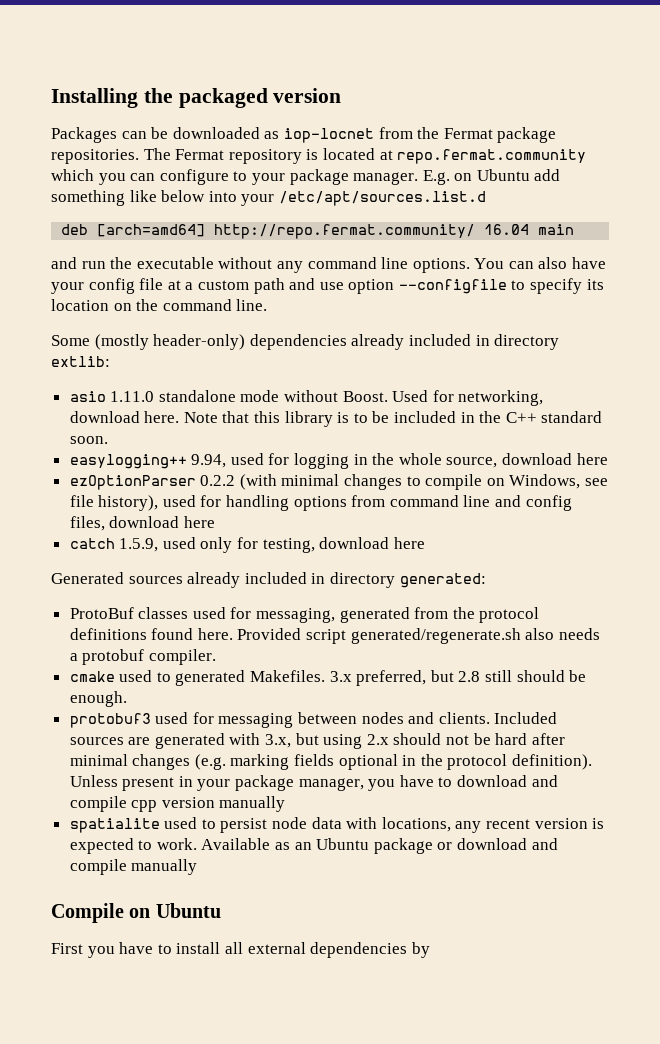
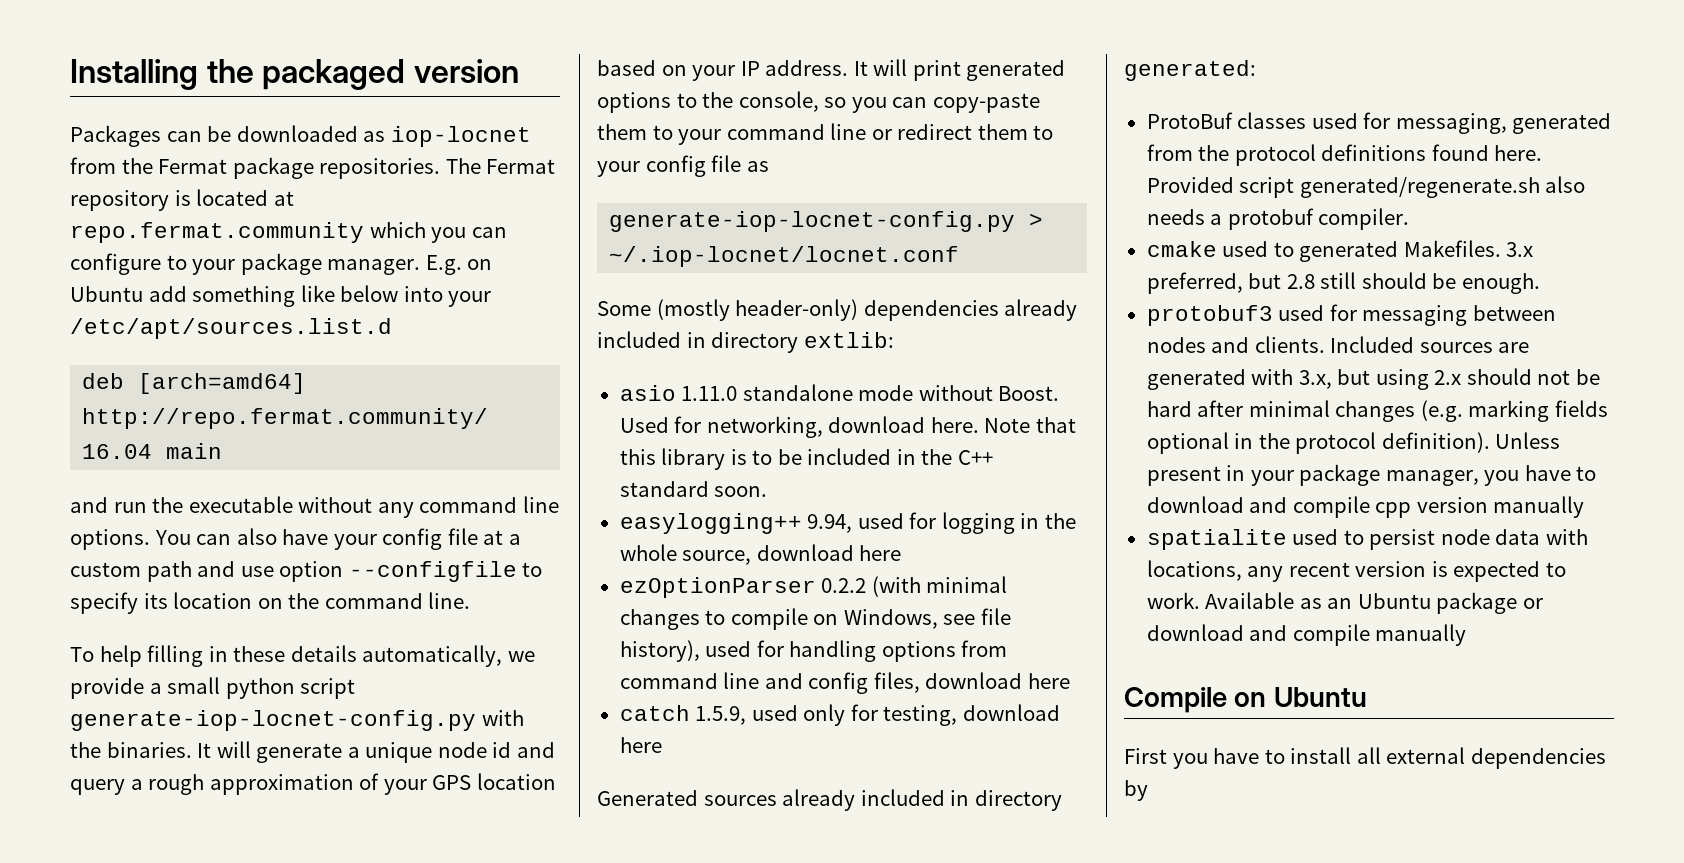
(268, 305) none -> [70,645,535,667] [70,677,356,699] [70,710,524,731] [70,741,555,763] [70,773,556,795] [597,59,1066,81] [597,91,1040,113] [597,123,1054,145] [597,155,769,177] [609,211,1044,232] [609,246,960,267] // To help filling in these details automatically, we provide a small python script generate-iop-locnet-config.py with the binaries. It will generate a unique node id and query a rough approximation of your GPS location based on your IP address. It will print generated options to the console, so you can copy-paste them to your command line or redirect them to your config file as // generate-iop-locnet-config.py > ~/.iop-locnet/locnet.conf

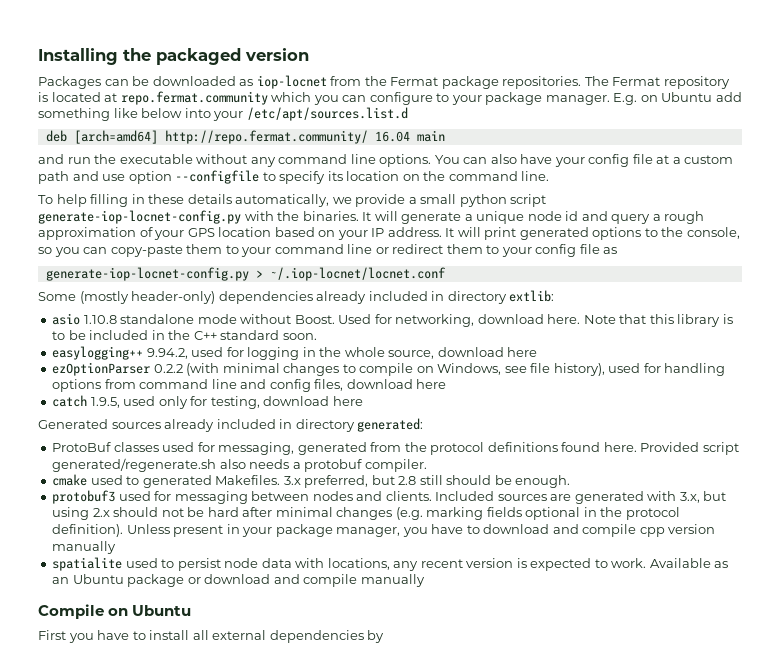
[681,386,738,401] 1.11.0 -> [83,315,117,324] 1.10.8
[807,514,853,533] 9.94, -> [146,348,188,359] 9.94.2,
[695,706,747,725] 1.5.9, -> [90,397,120,408] 1.9.5,

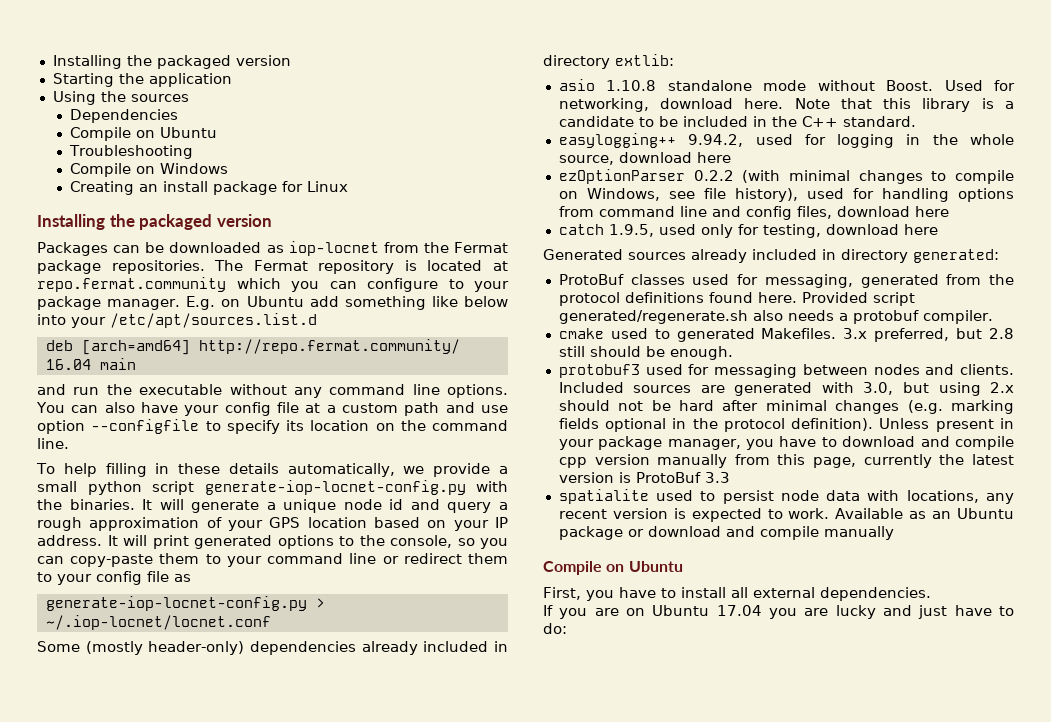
[38,48,309,65] Installing the packaged version -> [52,55,291,69] [52,73,232,87] [52,91,189,105] [70,109,179,123] [70,127,218,141] [69,145,194,159] [70,163,229,177] [70,181,349,195] [37,214,272,230] Installing the packaged version // Starting the application // Using the sources // Dependencies // Compile on Ubuntu // Troubleshooting // Compile on Windows // Creating an install package for Linux // Installing the packaged version
(733, 319) none -> [1005,101,1015,109] [558,116,634,127] a candidate
[220,330,317,340] standard soon. -> [842,116,916,127] standard.
[679,492,700,503] 3.x, -> [863,382,894,395] 3.0,
(117, 547) none -> [734,454,1015,468] [558,472,730,483] from this page, currently the latest version is ProtoBuf 3.3
[38,630,66,640] First -> [543,587,581,600] First,
[269,630,385,643] dependencies by -> [819,587,931,601] [543,605,1014,619] [543,623,567,634] dependencies. // If you are on Ubuntu 17.04 you are lucky and just have to do:

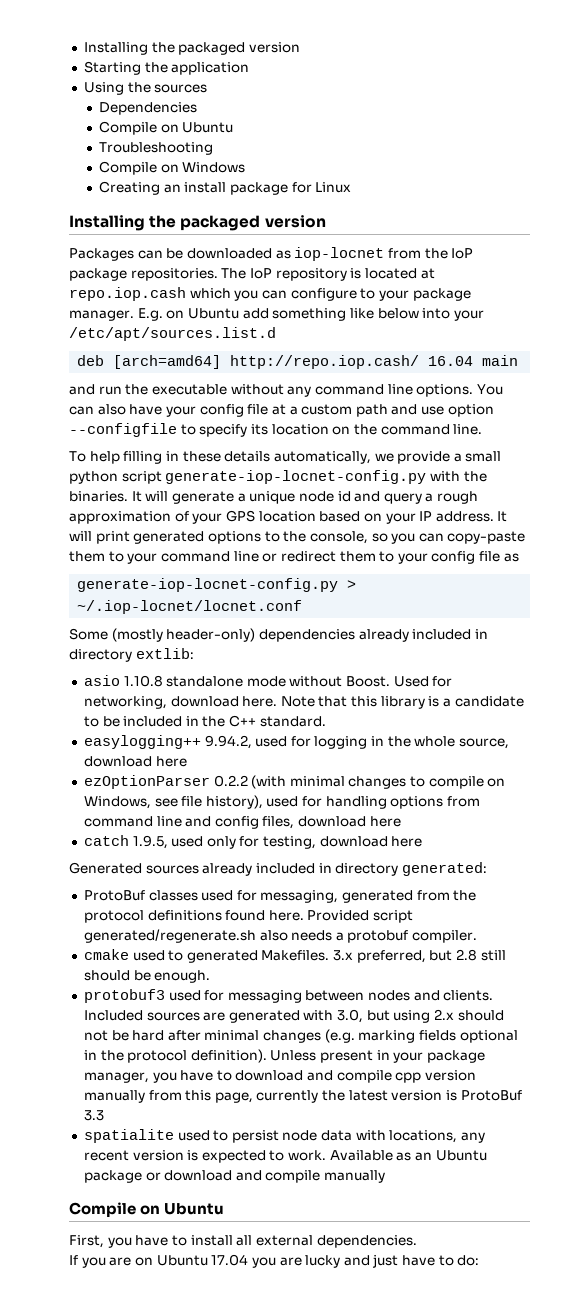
[454,242,508,253] Fermat -> [451,248,474,259] IoP
[253,260,308,271] Fermat -> [249,268,272,279] IoP
[37,277,226,292] repo.fermat.community -> [69,287,186,301] repo.iop.cash
[198,339,460,354] http://repo.fermat.community/ -> [230,355,420,369] http://repo.iop.cash/

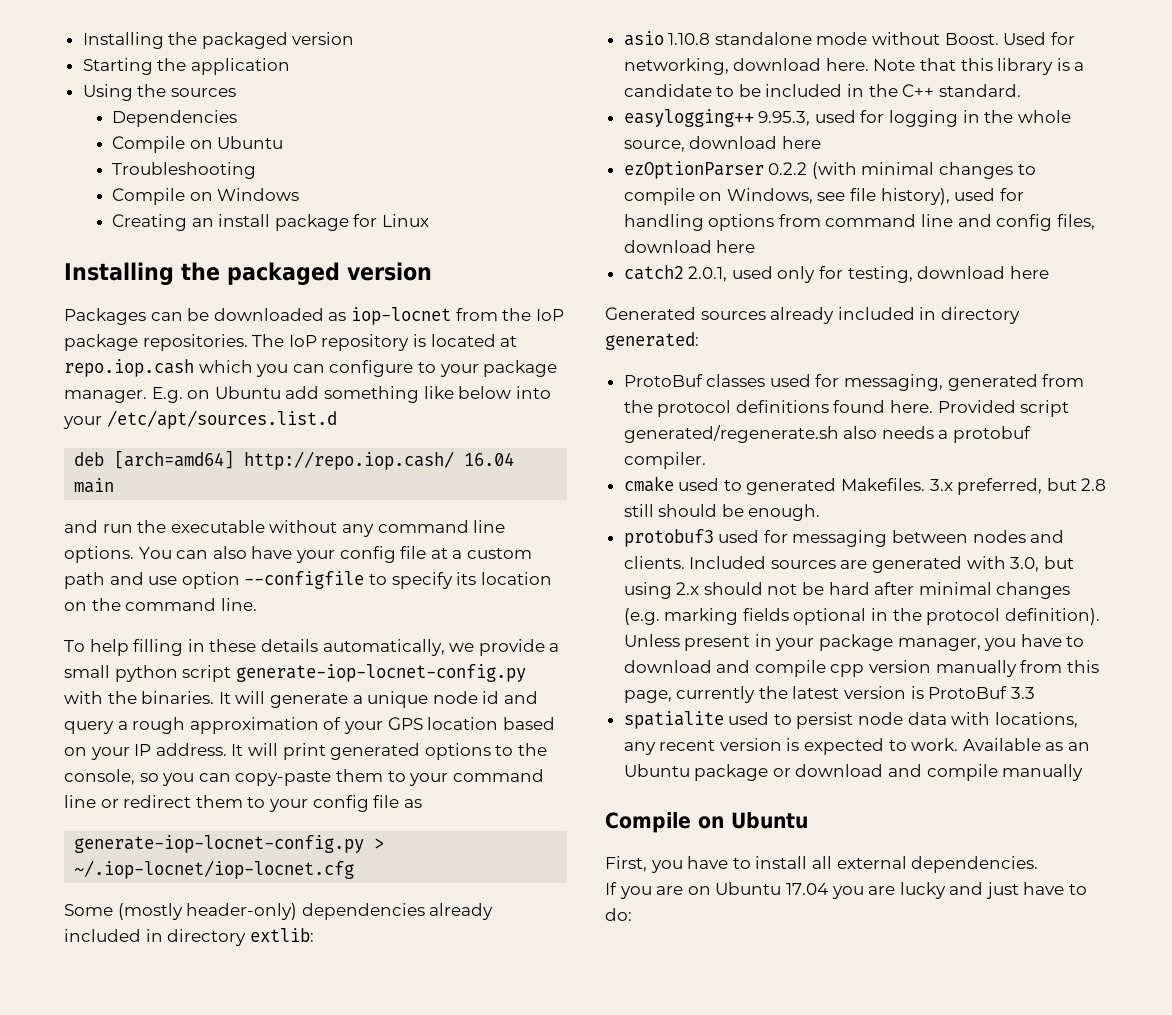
[77,600,303,614] ~/.iop-locnet/locnet.conf -> [74,860,355,879] ~/.iop-locnet/iop-locnet.cfg
[204,735,252,749] 9.94.2, -> [758,111,811,126] 9.95.3,
[83,835,168,849] catch 1.9.5, -> [623,265,728,282] catch2 2.0.1,

